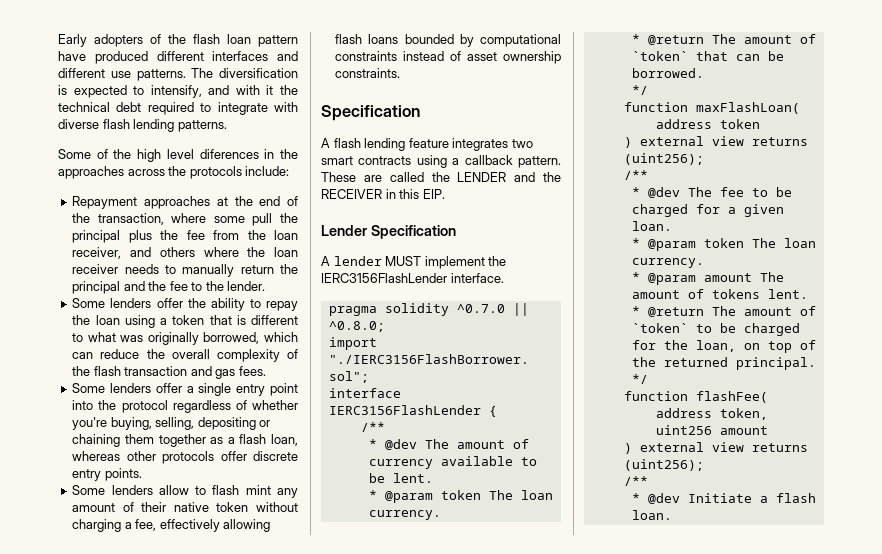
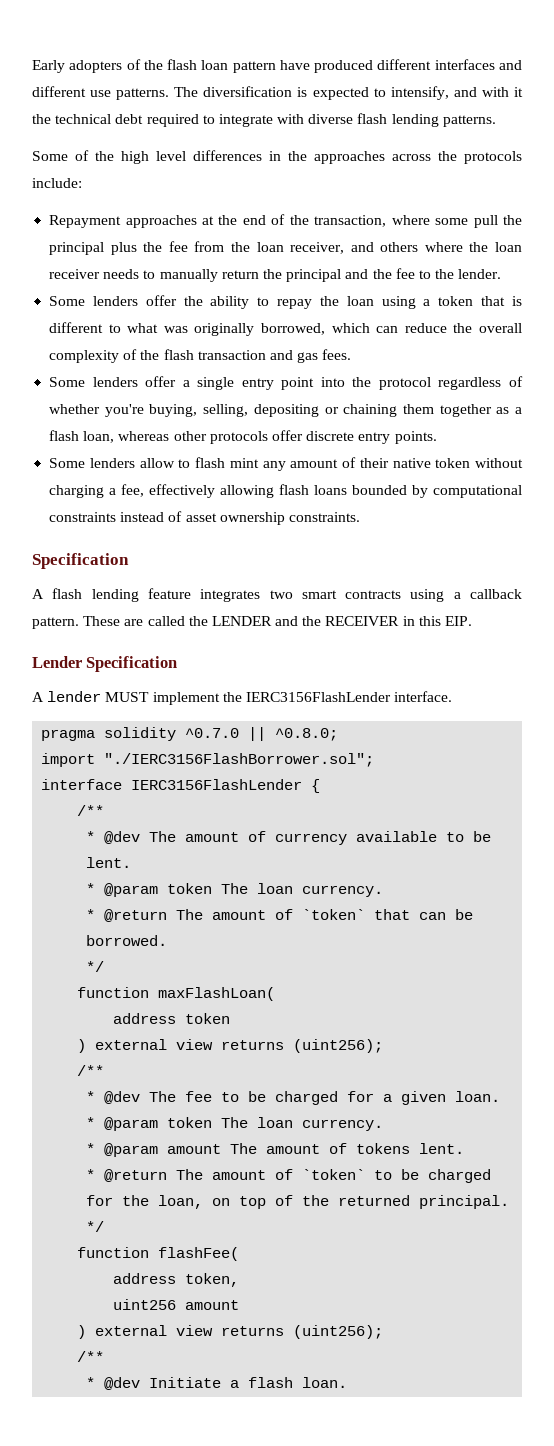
[199,149,259,159] diferences -> [193,150,262,161] differences

